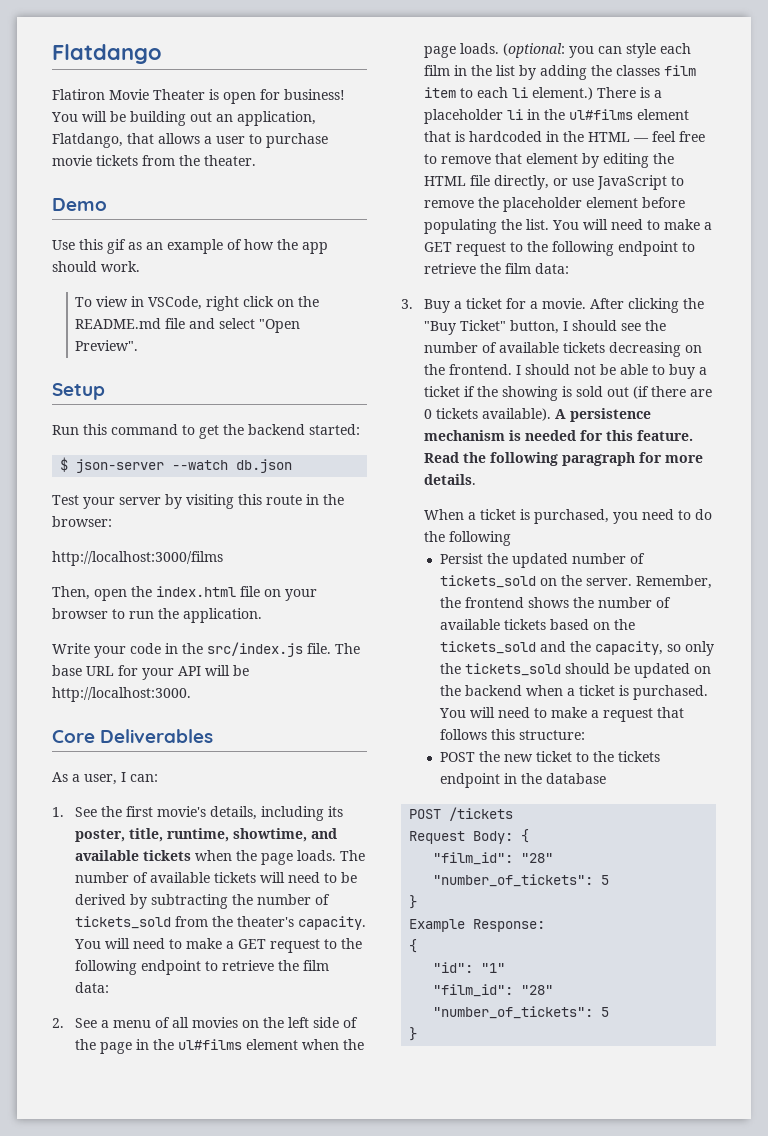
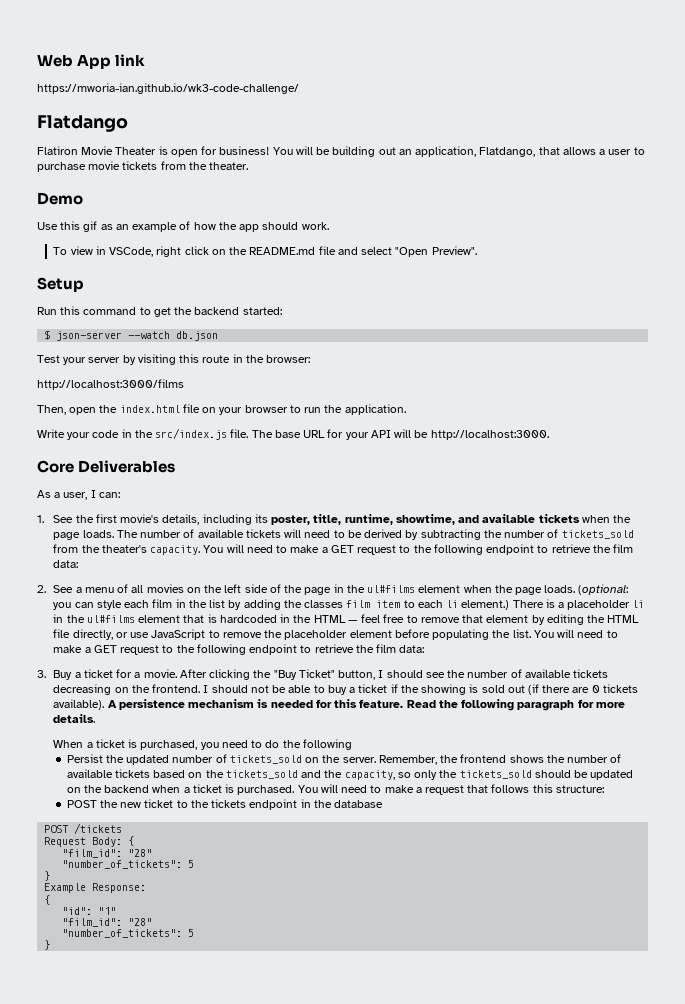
(52, 54) none -> [37,54,146,69] [37,83,299,94] Web App link // https://mworia-ian.github.io/wk3-code-challenge/ //

